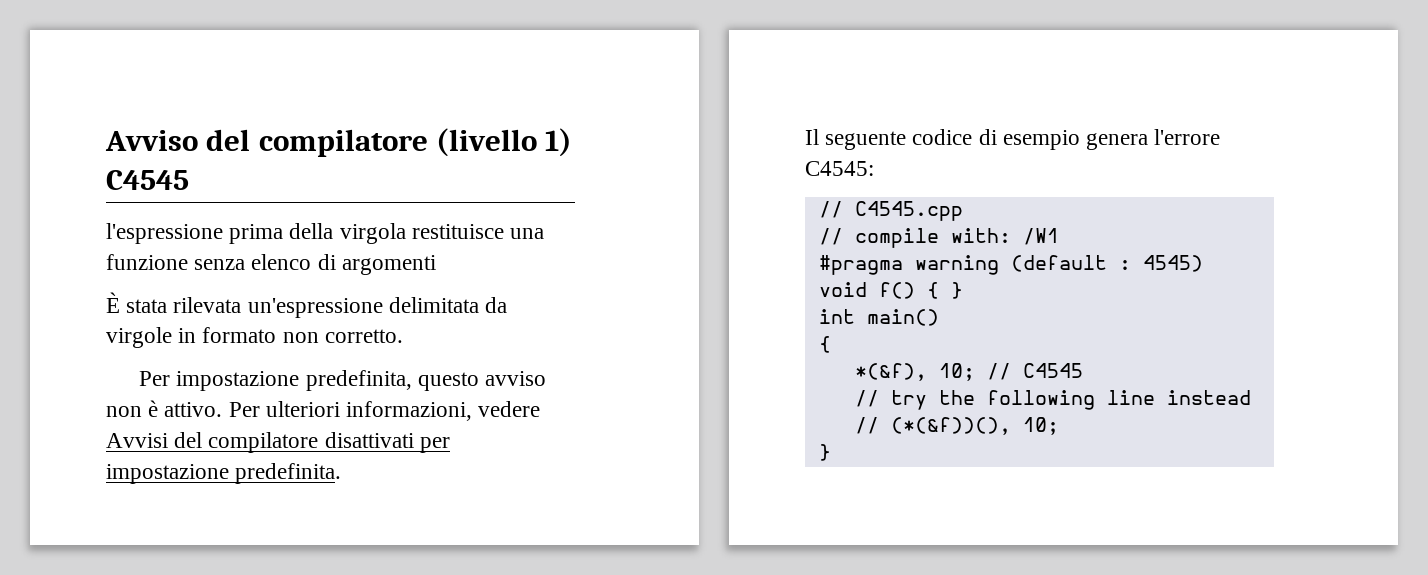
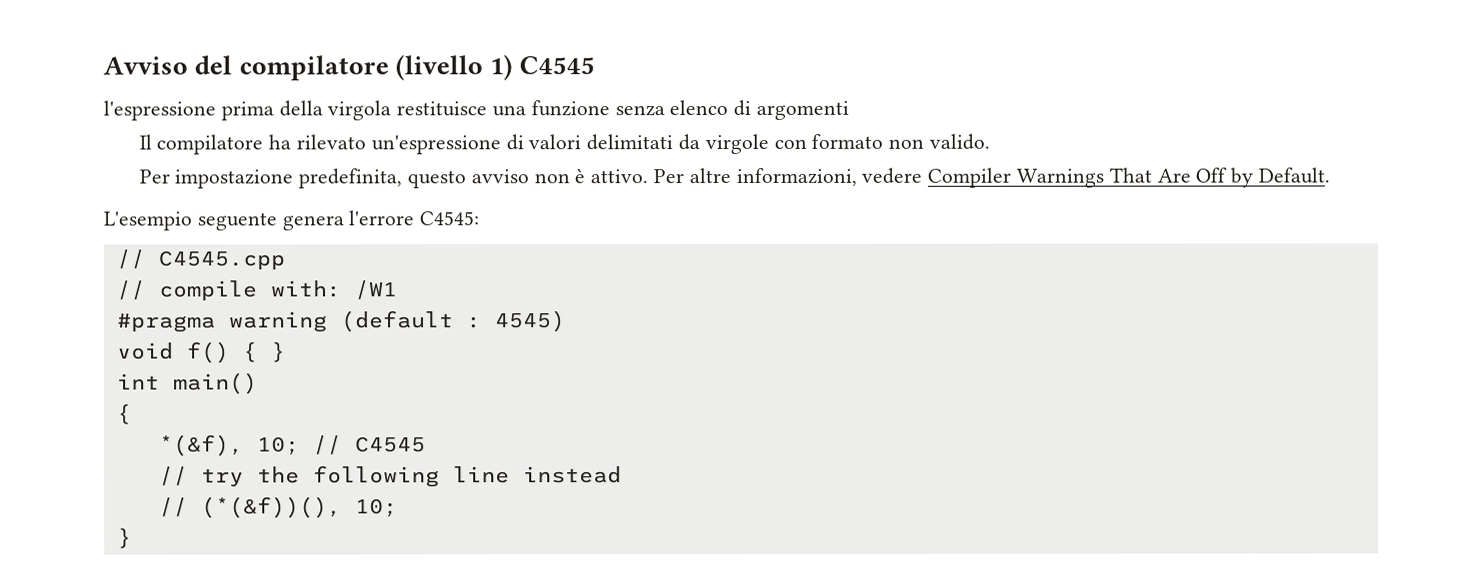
[106,292,479,318] È stata rilevata un'espressione delimitata -> [138,134,674,155] Il compilatore ha rilevato un'espressione di valori delimitati
[178,328,197,343] in -> [773,138,807,149] con
[324,329,403,343] corretto. -> [928,133,990,150] valido.
[265,401,340,417] ulteriori -> [688,168,731,184] altre
[106,432,450,453] [106,463,342,484] [805,129,1080,150] Avvisi del compilatore disattivati per impostazione predefinita. // Il seguente codice di esempio -> [927,167,1330,188] [103,211,277,231] Compiler Warnings That Are Off by Default. // L'esempio seguente

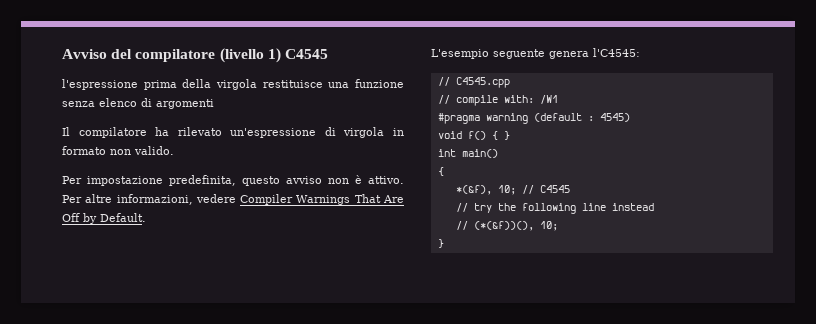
[528,133,807,155] valori delimitati da virgole con -> [343,127,404,138] virgola in
[348,210,480,226] l'errore C4545: -> [593,48,640,57] l'C4545:

